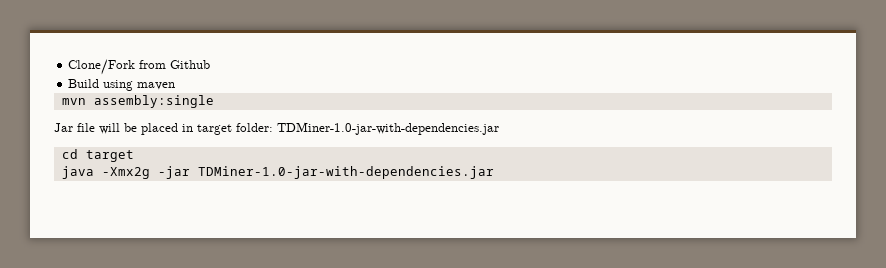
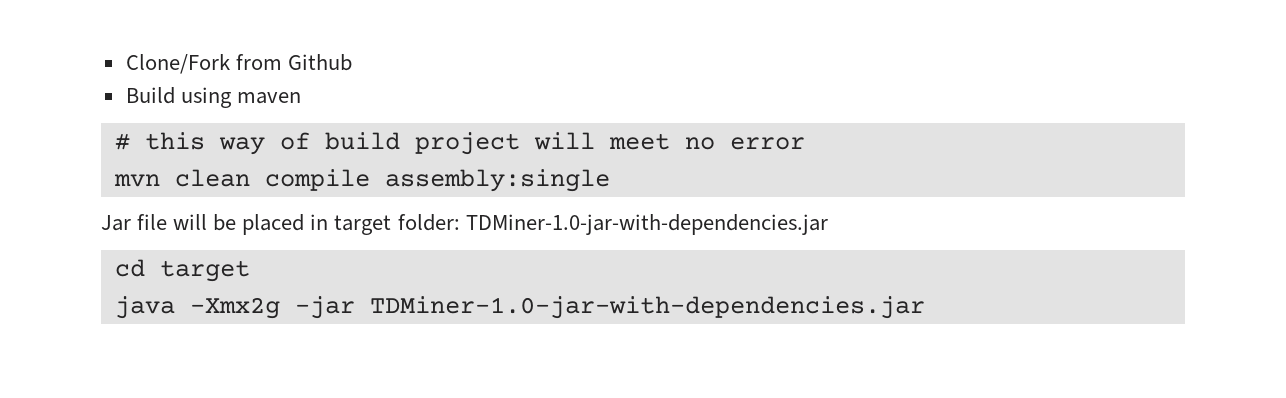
(176, 86) none -> [114,132,805,155] // # this way of build project will meet no error
(86, 101) none -> [174,169,370,191] clean compile

